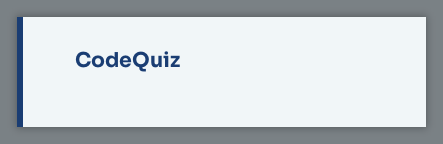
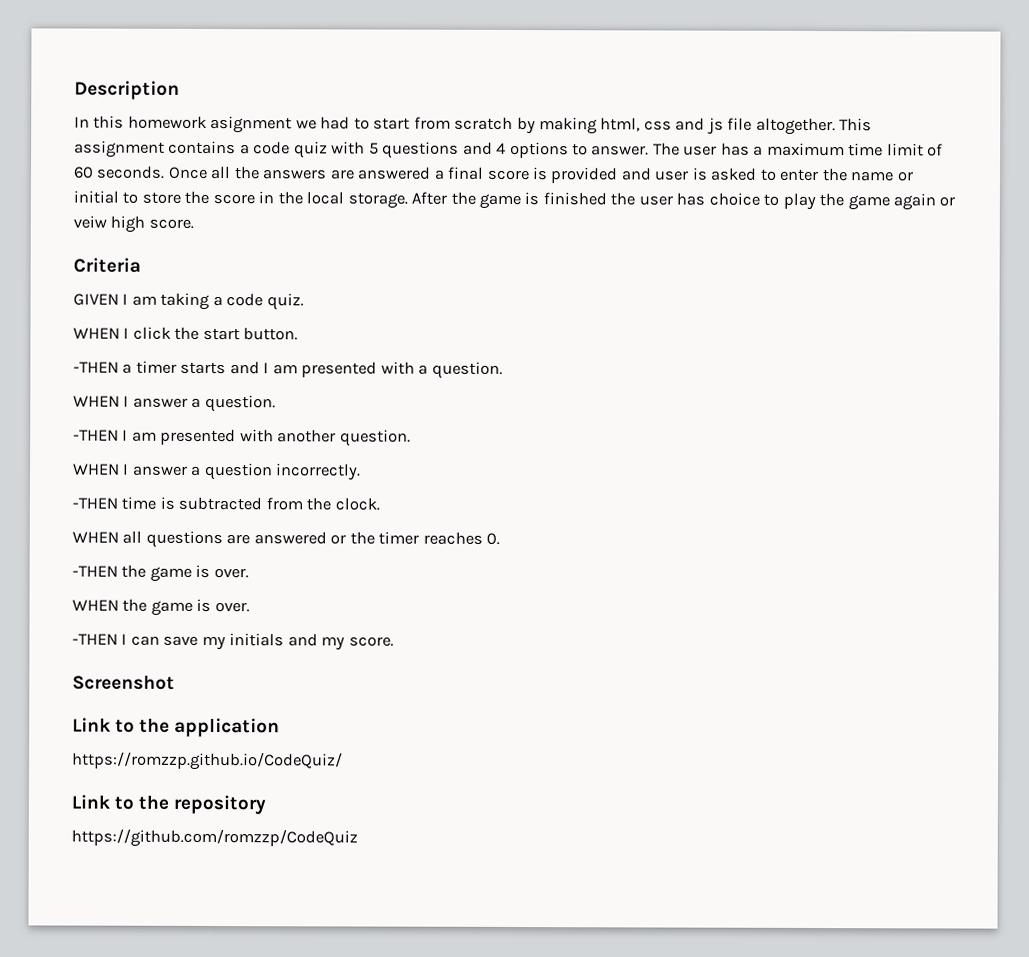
[75,51,180,72] CodeQuiz -> [74,80,180,100] [74,115,873,136] [74,140,944,159] [73,165,914,184] [73,190,956,211] [73,215,194,233] [73,257,141,273] [73,292,304,311] [73,326,299,341] [73,360,503,379] [73,394,276,413] [73,428,411,447] [73,462,362,481] [72,496,380,511] [72,530,501,549] [72,564,249,582] [72,598,250,616] [72,633,394,651] [72,674,175,690] [72,717,281,738] [72,751,343,771] [71,794,267,815] [71,828,358,848] Description // In this homework asignment we had to start from scratch by making html, css and js file altogether. This assignment contains a code quiz with 5 questions and 4 options to answer. The user has a maximum time limit of 60 seconds. Once all the answers are answered a final score is provided and user is asked to enter the name or initial to store the score in the local storage. After the game is finished the user has choice to play the game again or veiw high score. // Criteria // GIVEN I am taking a code quiz. // WHEN I click the start button. // -THEN a timer starts and I am presented with a question. // WHEN I answer a question. // -THEN I am presented with another question. // WHEN I answer a question incorrectly. // -THEN time is subtracted from the clock. // WHEN all questions are answered or the timer reaches 0. // -THEN the game is over. // WHEN the game is over. // -THEN I can save my initials and my score. // Screenshot // Link to the application // https://romzzp.github.io/CodeQuiz/ // Link to the repository // https://github.com/romzzp/CodeQuiz

